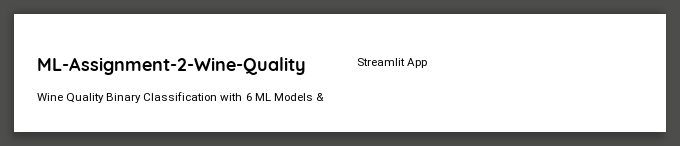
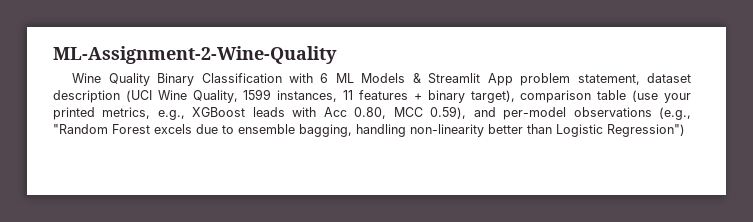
(428, 63) none -> [520,73,691,86] [53,89,691,103] [53,106,691,120] [53,124,685,137] problem statement, dataset description (UCI Wine Quality, 1599 instances, 11 features + binary target), comparison table (use your printed metrics, e.g., XGBoost leads with Acc 0.80, MCC 0.59), and per-model observations (e.g., "Random Forest excels due to ensemble bagging, handling non-linearity better than Logistic Regression")

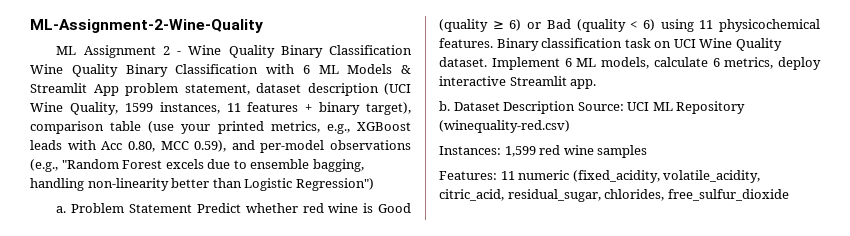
(337, 55) none -> [56,45,412,58] ML Assignment 2 - Wine Quality Binary Classification
(685, 130) none -> [56,203,411,213] [439,19,820,32] [439,38,782,51] [439,57,821,70] [439,76,597,89] [439,101,746,114] [439,120,570,133] [439,145,648,158] [439,170,761,183] [439,189,789,202] // a. Problem Statement Predict whether red wine is Good (quality ≥ 6) or Bad (quality < 6) using 11 physicochemical features. Binary classification task on UCI Wine Quality dataset. Implement 6 ML models, calculate 6 metrics, deploy interactive Streamlit app. // b. Dataset Description Source: UCI ML Repository (winequality-red.csv) // Instances: 1,599 red wine samples // Features: 11 numeric (fixed_acidity, volatile_acidity, citric_acid, residual_sugar, chlorides, free_sulfur_dioxide

